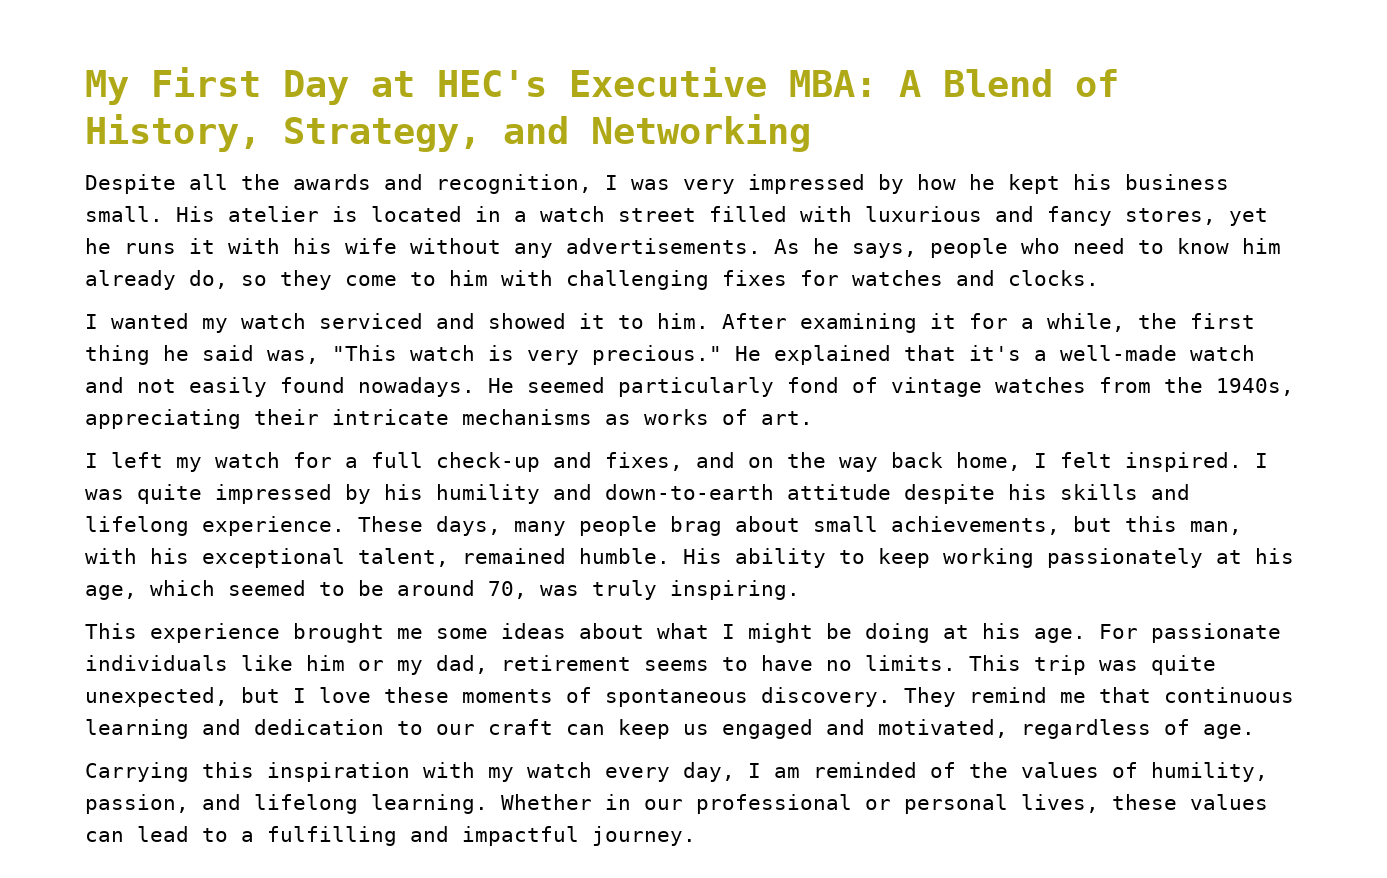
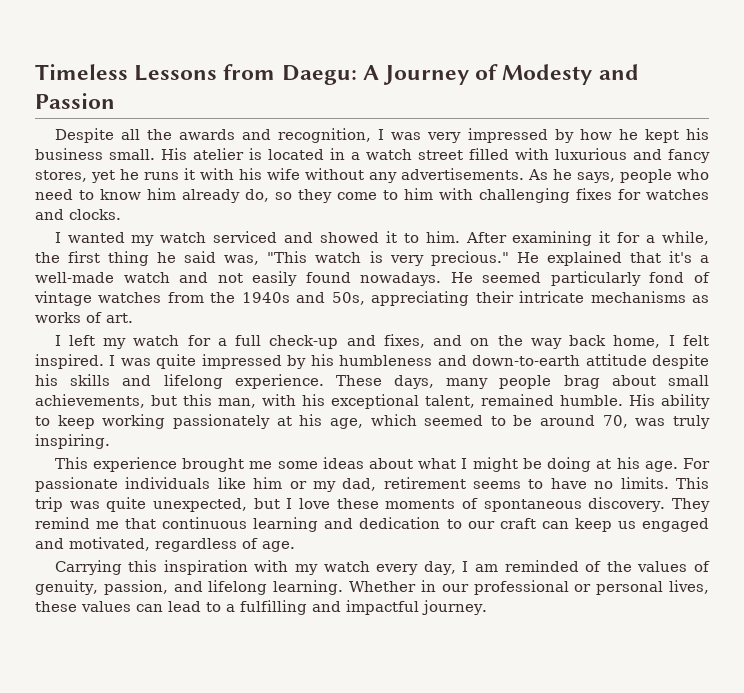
[85,67,1119,105] [85,114,811,152] My First Day at HEC's Executive MBA: A Blend of History, Strategy, and Networking -> [35,64,639,85] [35,93,115,109] Timeless Lessons from Daegu: A Journey of Modesty and Passion
[1216,378,1294,396] 1940s, -> [241,292,365,305] 1940s and 50s,
[436,484,540,504] humility -> [339,355,433,366] humbleness
[1151,762,1268,782] humility, -> [35,580,98,595] genuity,

